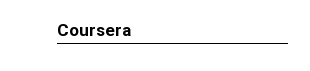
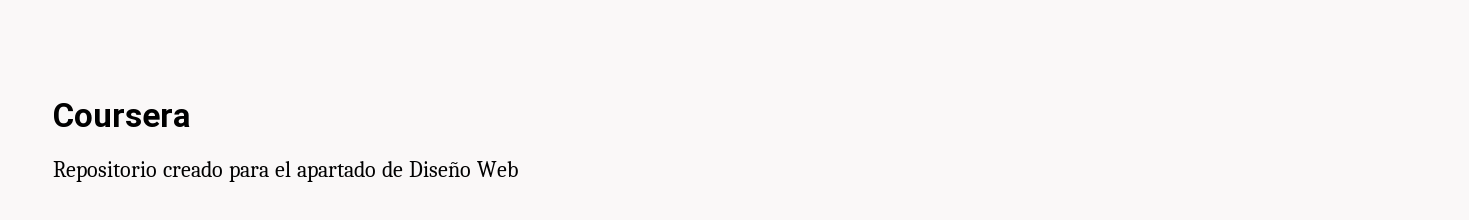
(131, 30) none -> [53,161,518,182] // Repositorio creado para el apartado de Diseño Web

